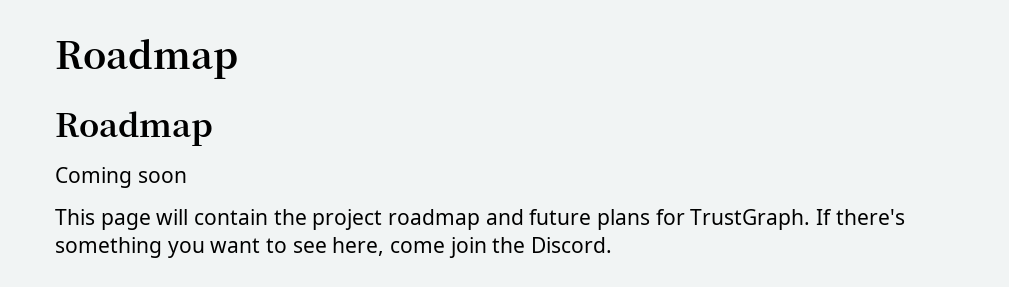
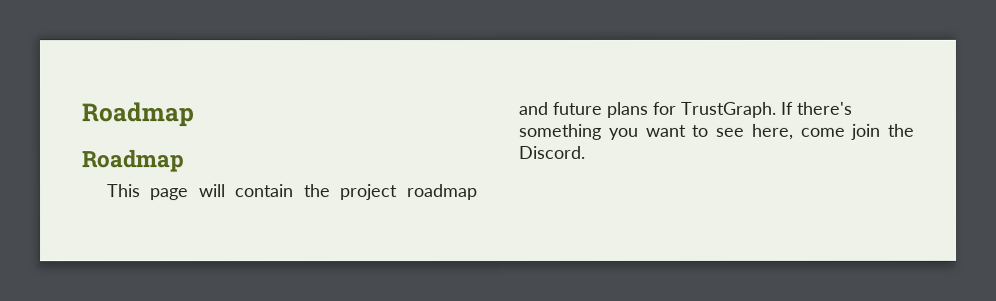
[55,167,187,188] // Coming soon -> (185, 161) none

